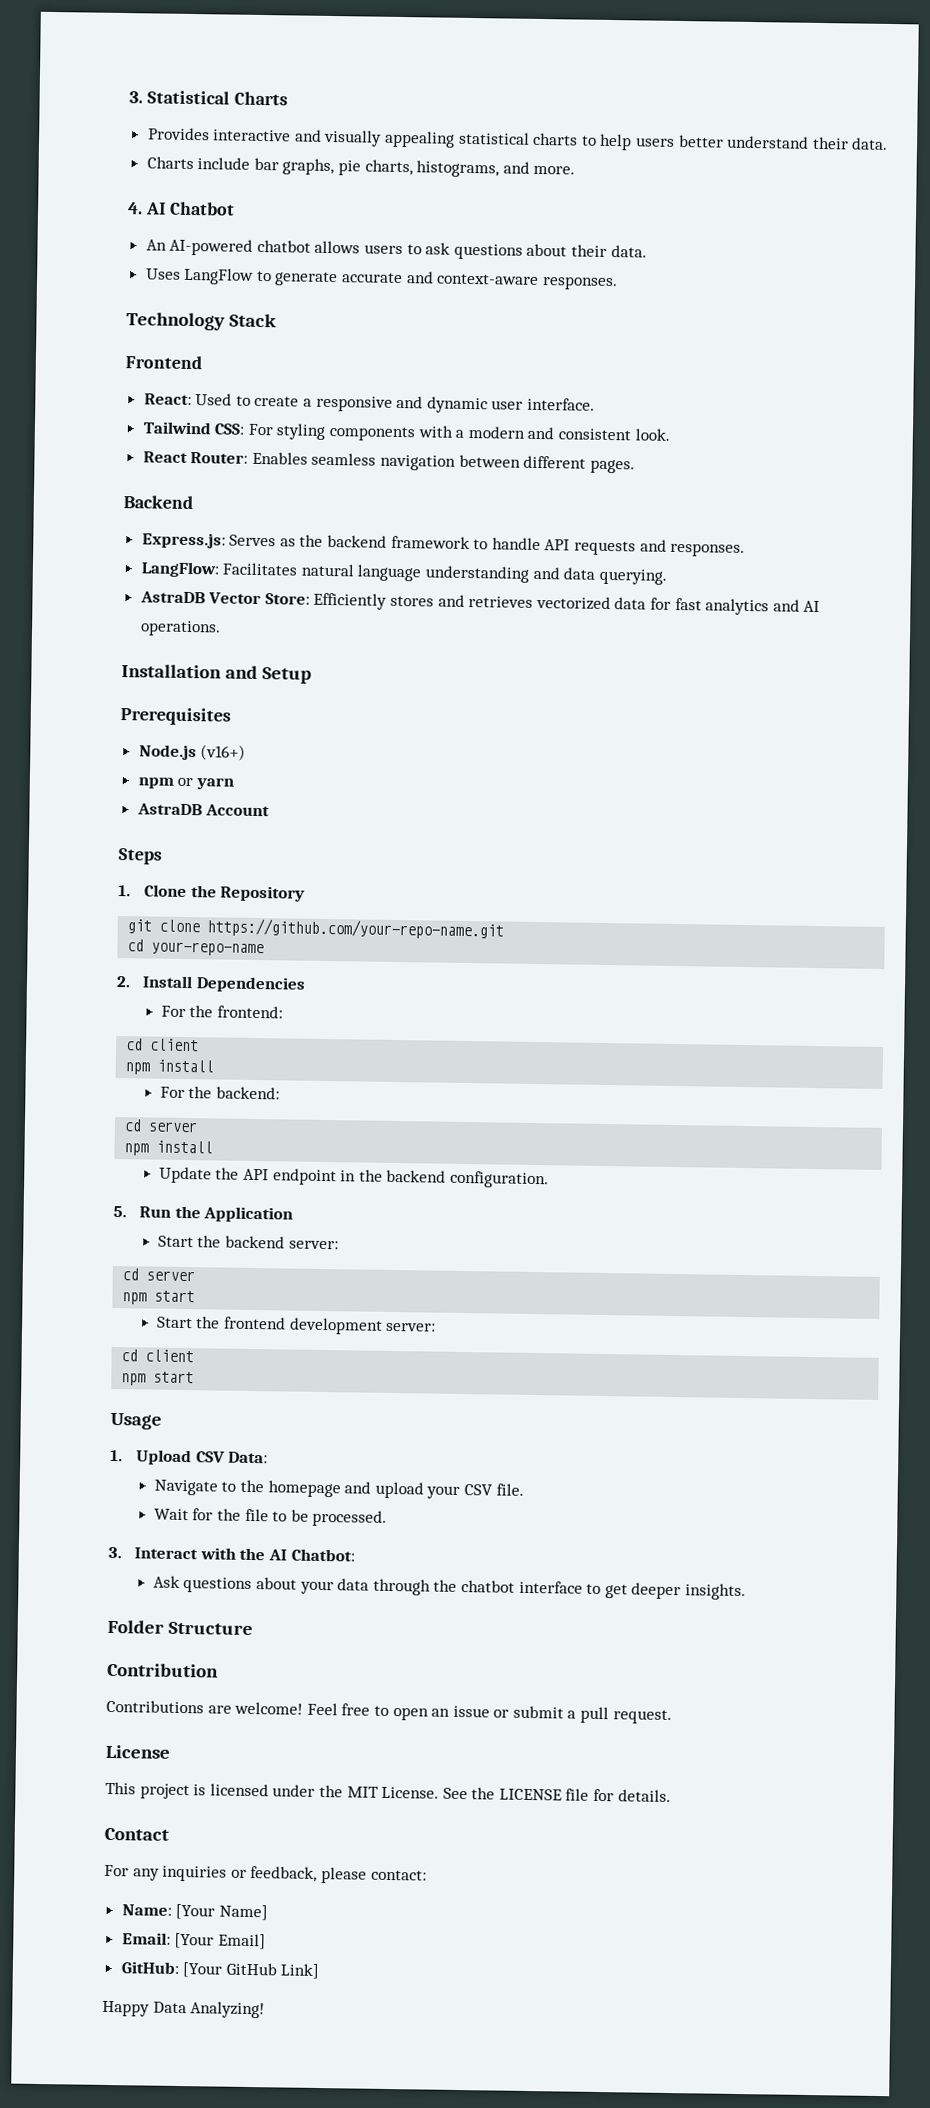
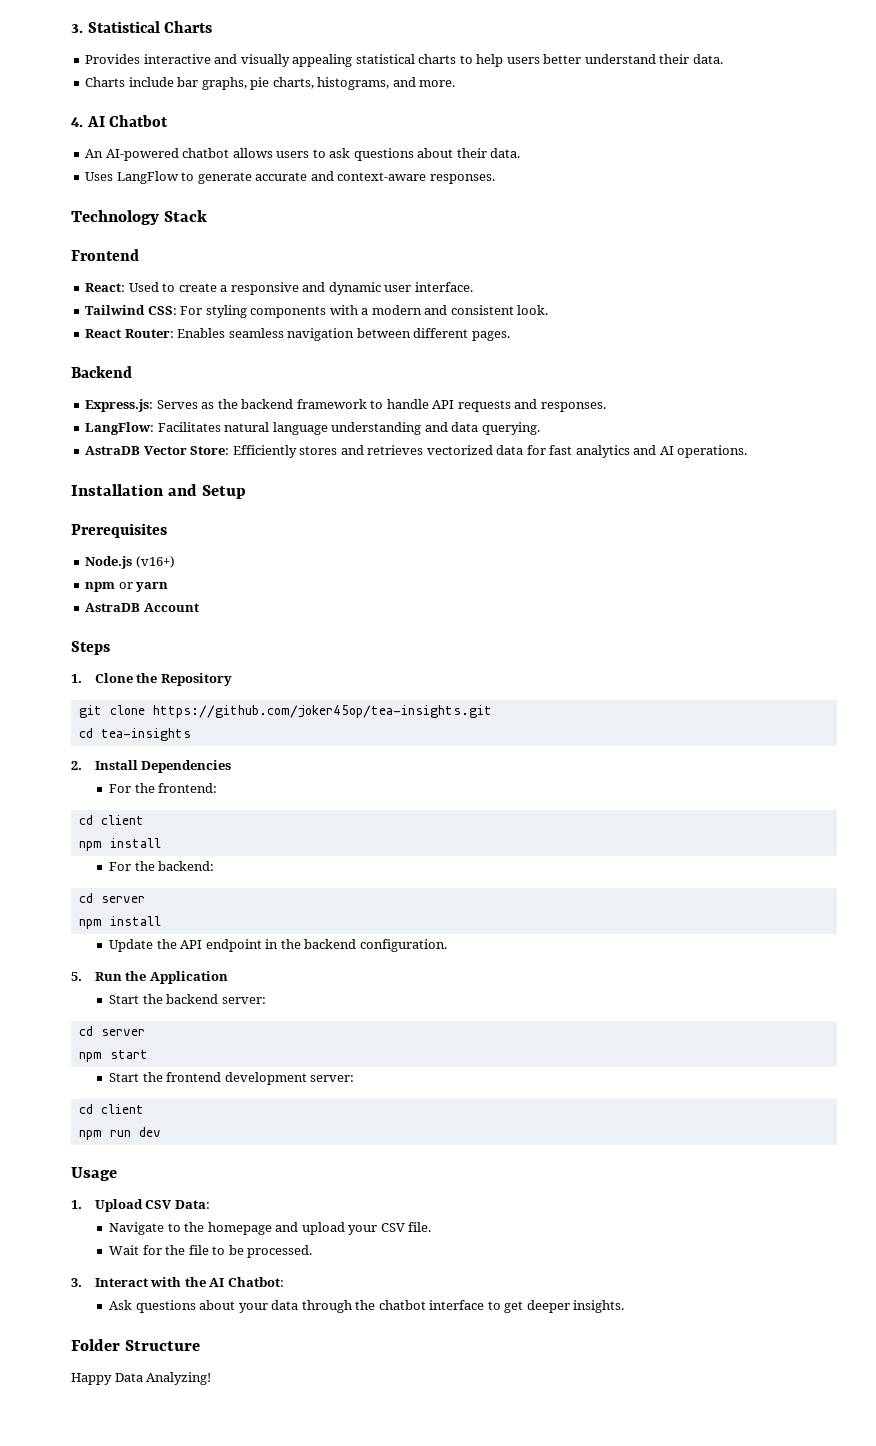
[207,918,505,940] [127,939,265,957] https://github.com/your-repo-name.git // cd your-repo-name -> [152,705,492,718] [78,728,191,741] https://github.com/joker45op/tea-insights.git // cd tea-insights
[153,1371,195,1384] start -> [109,1127,161,1137] run dev
[107,1662,219,1678] [106,1699,672,1725] [105,1744,171,1759] [105,1781,671,1803] [104,1827,169,1841] [104,1864,427,1884] [121,1903,268,1921] [121,1932,266,1950] [120,1961,320,1980] // Contribution // Contributions are welcome! Feel free to open an issue or submit a pull request. // License // This project is licensed under the MIT License. See the LICENSE file for details. // Contact // For any inquiries or feedback, please contact: // Name: [Your Name] // Email: [Your Email] // GitHub: [Your GitHub Link] -> (201, 1345) none

